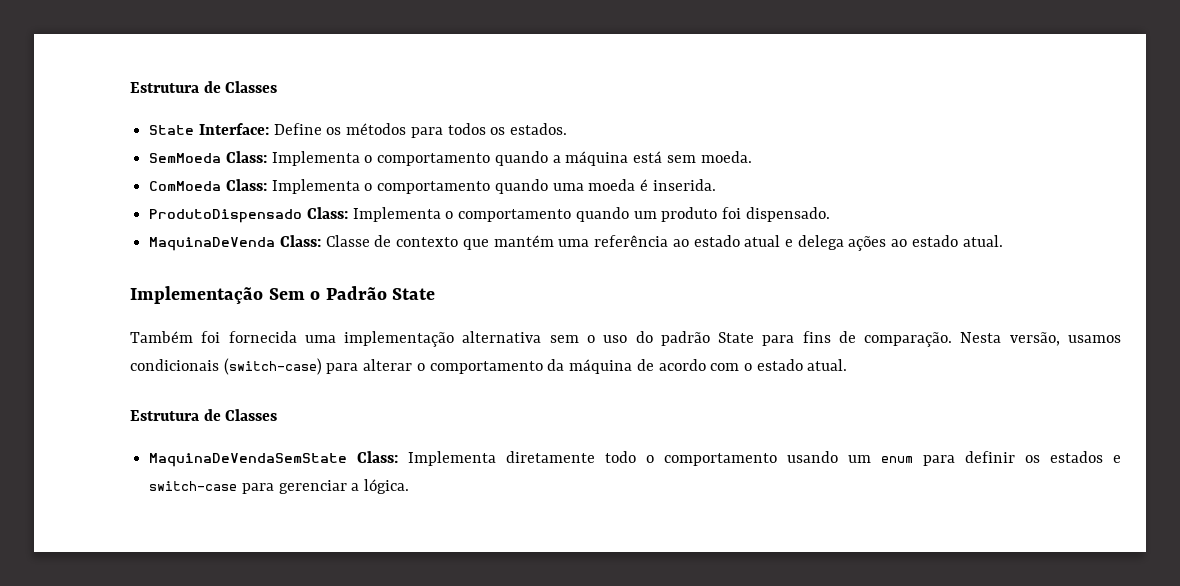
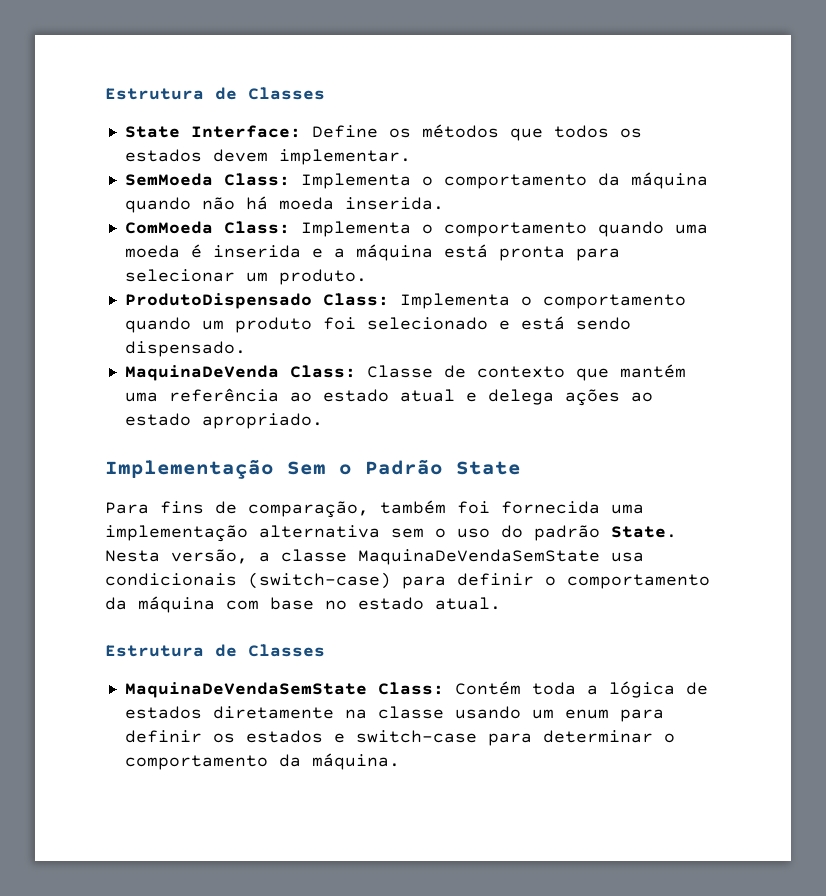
[410,127,443,138] para -> [509,128,543,141] que
[510,123,568,135] estados. -> [124,149,411,165] estados devem implementar.
[494,151,752,166] quando a máquina está sem moeda. -> [597,172,708,189] [124,196,444,213] da máquina quando não há moeda inserida.
[652,179,716,191] inserida. -> [212,244,620,261] [124,269,367,285] inserida e a máquina está pronta para selecionar um produto.
(742, 213) none -> [366,316,631,330] selecionado e está sendo
[962,235,1003,247] atual. -> [201,413,323,429] apropriado.
[130,331,193,343] Também -> [105,500,446,518] Para fins de comparação, também
[718,331,1122,347] State para fins de comparação. Nesta versão, usamos -> [611,526,677,538] [105,549,644,565] State. Nesta versão, a classe MaquinaDeVendaSemState usa
[363,359,752,374] alterar o comportamento da máquina de acordo com o -> [457,573,710,589] [105,596,347,613] definir o comportamento da máquina com base no
[408,451,778,466] Implementa diretamente todo o comportamento -> [454,681,708,698] [124,706,444,719] Contém toda a lógica de estados diretamente na classe
[278,479,410,494] gerenciar a lógica. -> [542,730,675,743] [124,753,400,770] determinar o comportamento da máquina.

